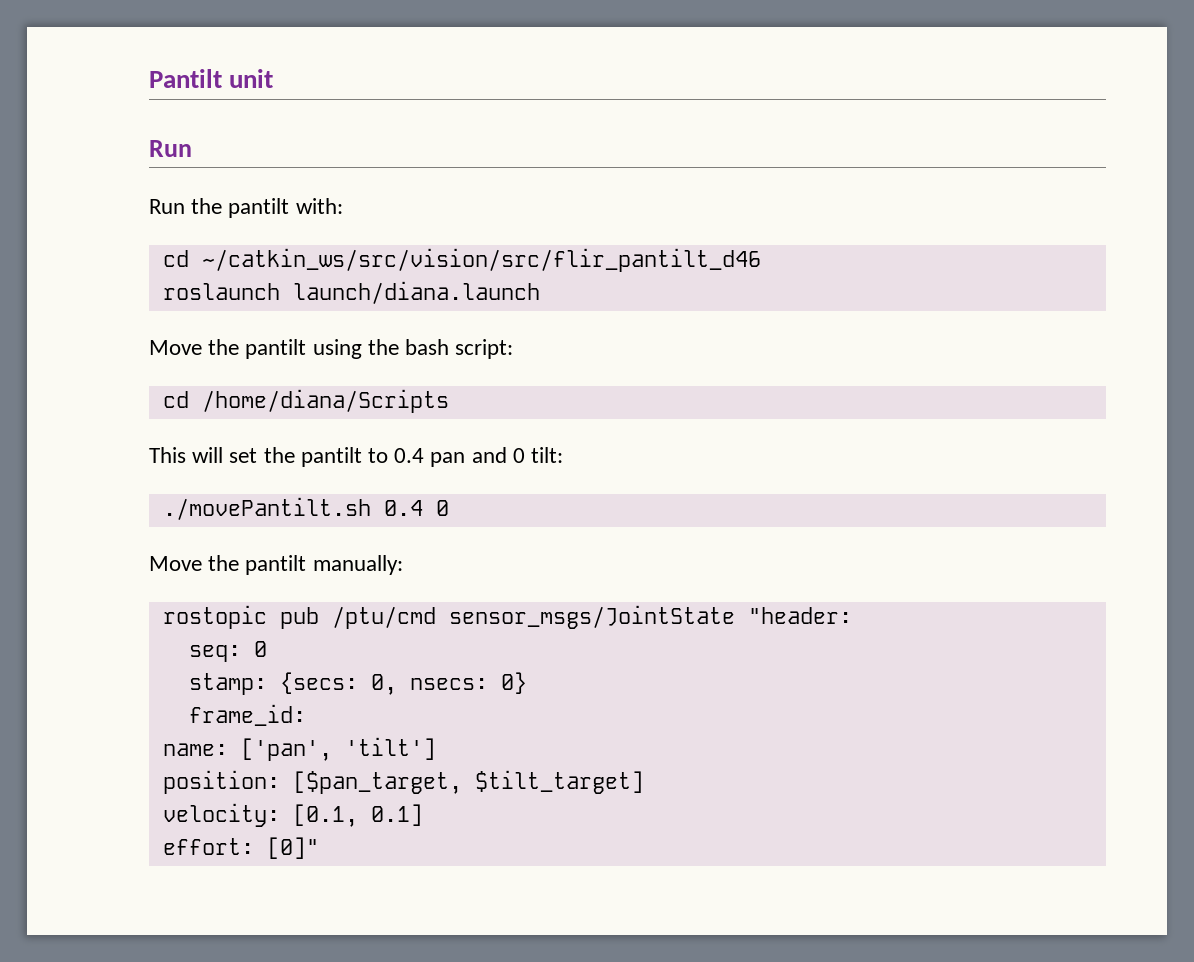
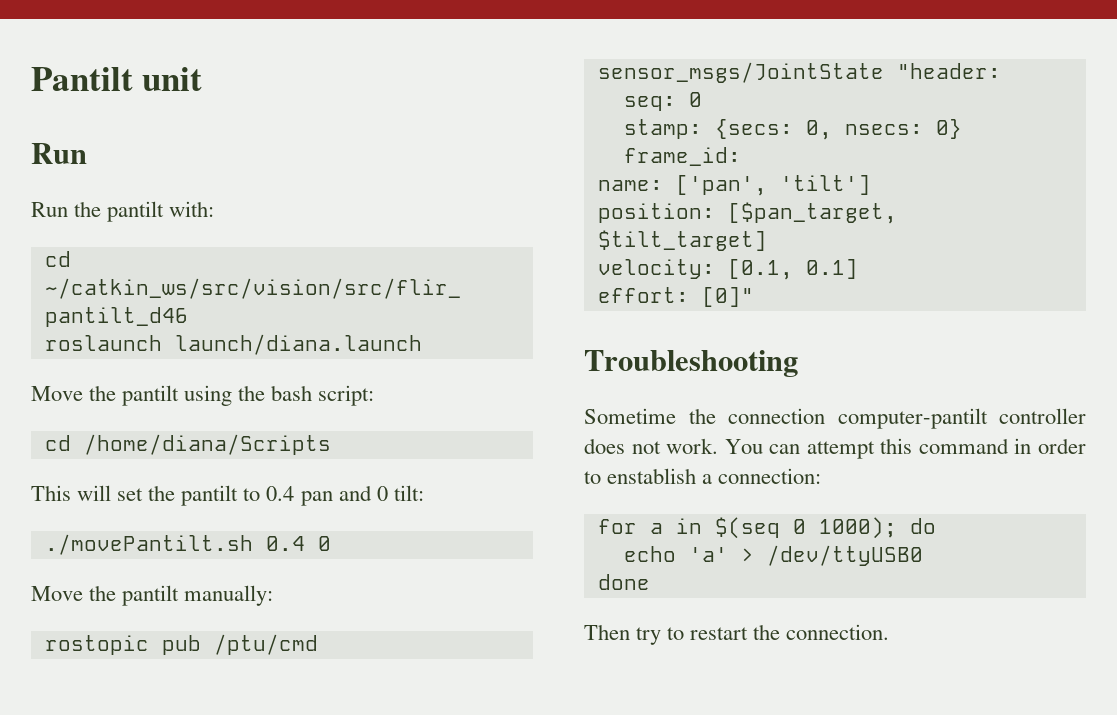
(319, 848) none -> [584,350,798,377] [584,408,1086,429] [584,438,1086,459] [584,468,822,484] [597,517,936,539] [623,545,923,566] [597,574,650,590] [584,624,890,645] // Troubleshooting // Sometime the connection computer-pantilt controller does not work. You can attempt this command in order to enstablish a connection: // for a in $(seq 0 1000); do // echo 'a' > /dev/ttyUSB0 // done // Then try to restart the connection.

